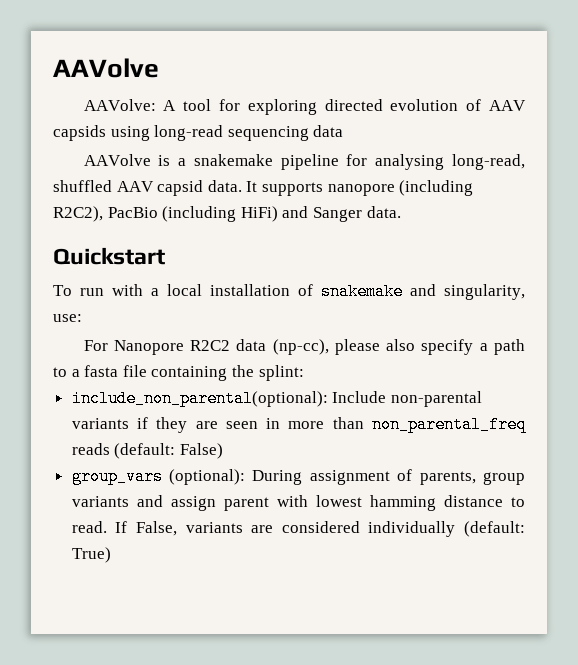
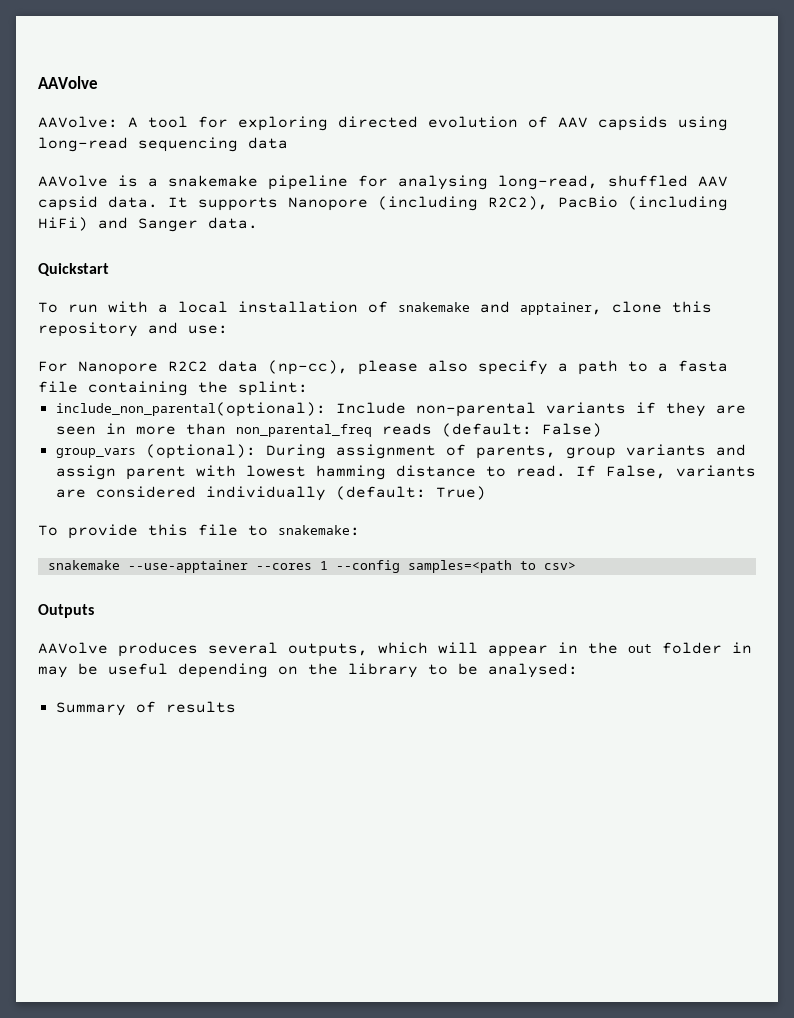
[327,184,395,196] nanopore -> [288,197,368,211] Nanopore
[444,284,525,300] singularity, -> [520,301,712,315] [38,322,178,337] apptainer, clone this repository and
(111, 555) none -> [38,524,360,539] [47,560,576,573] [38,604,94,618] [38,642,752,657] [38,663,578,678] [55,701,236,716] // To provide this file to snakemake: // snakemake --use-apptainer --cores 1 --config samples=<path to csv> // Outputs // AAVolve produces several outputs, which will appear in the out folder in may be useful depending on the library to be analysed: // Summary of results

